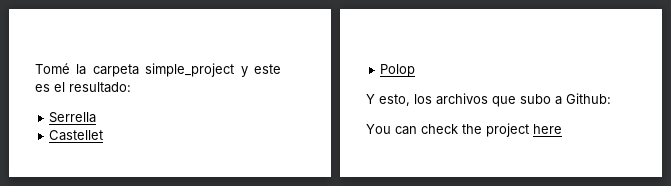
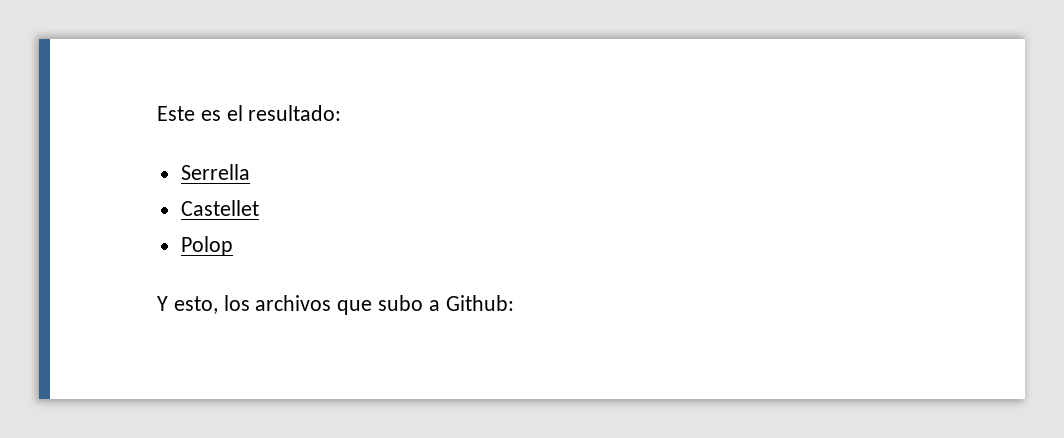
[35,63,281,77] Tomé la carpeta simple_project y este -> [157,106,195,121] Este
[366,123,562,137] // You can check the project here -> (514, 303) none

